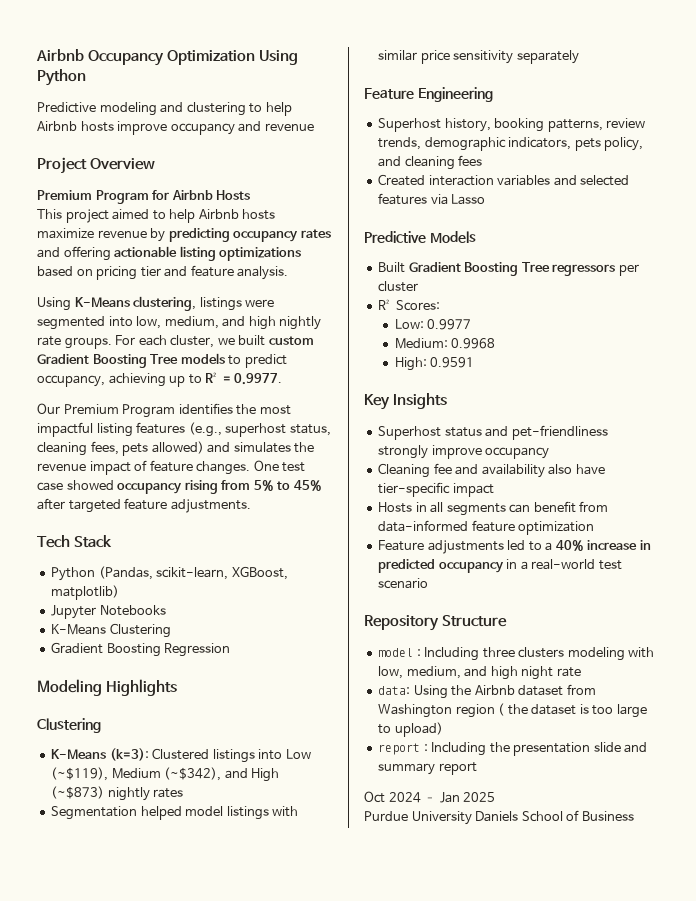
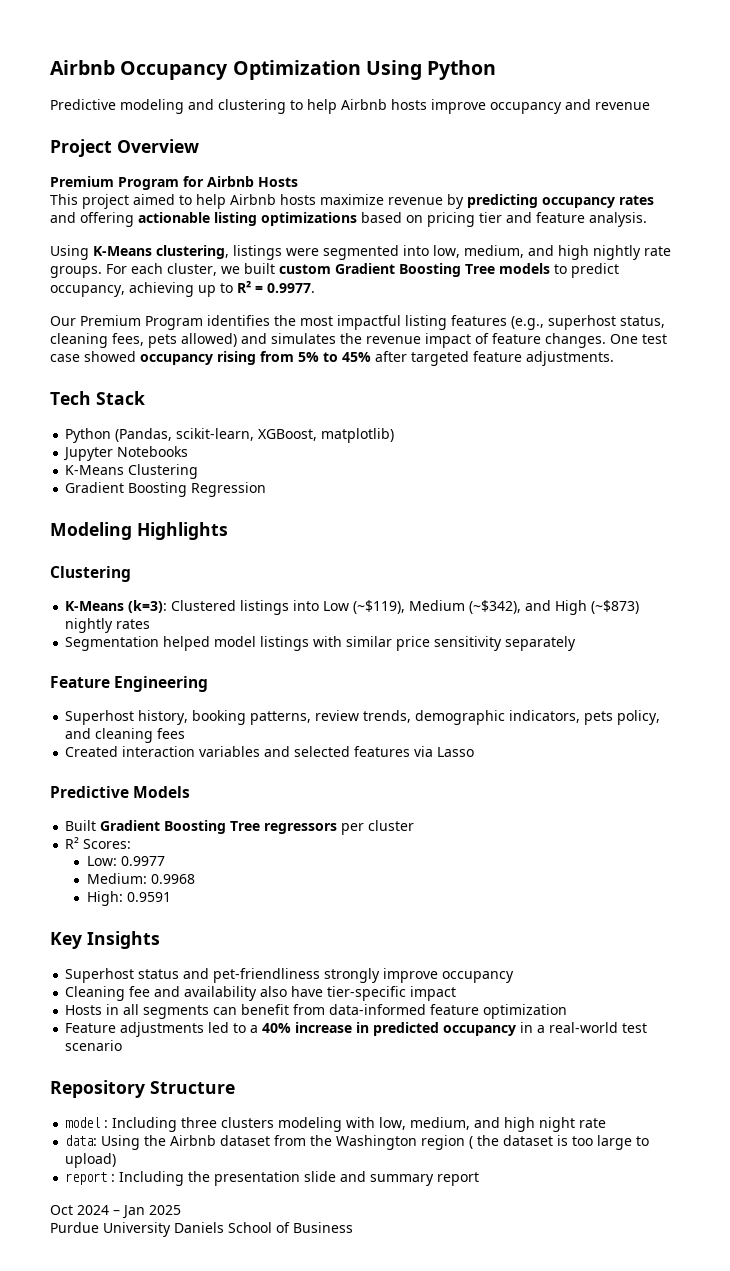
(596, 689) none -> [310,1135,333,1146] the

